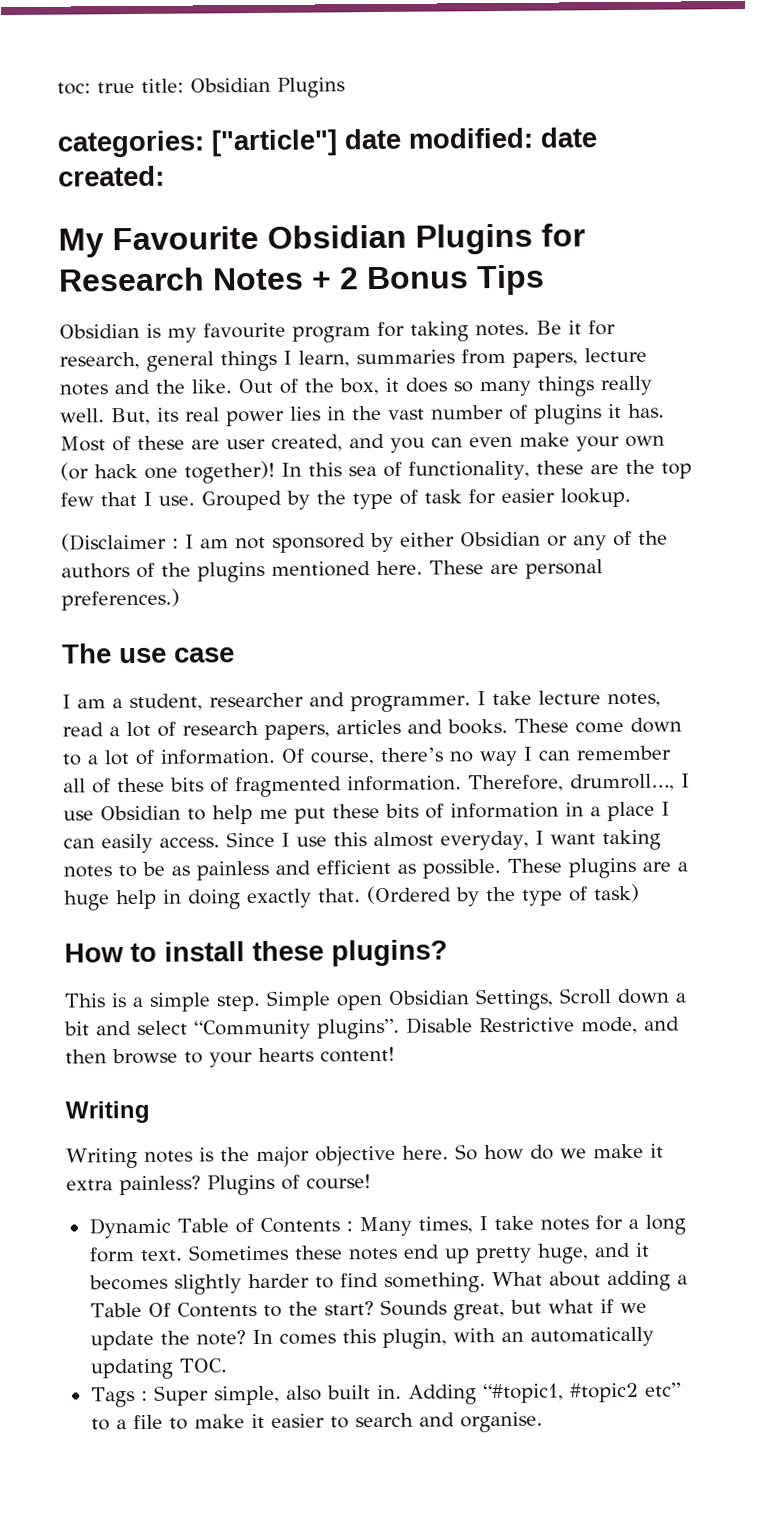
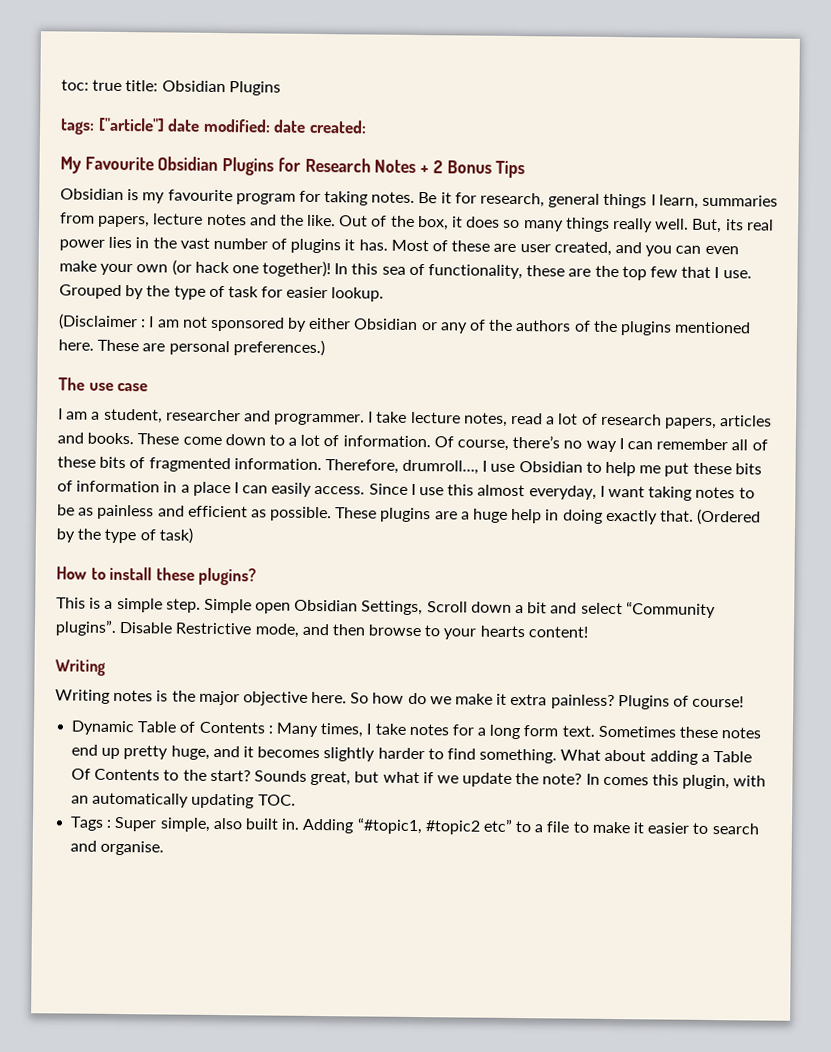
[57,130,205,158] categories: -> [60,118,95,135] tags:

